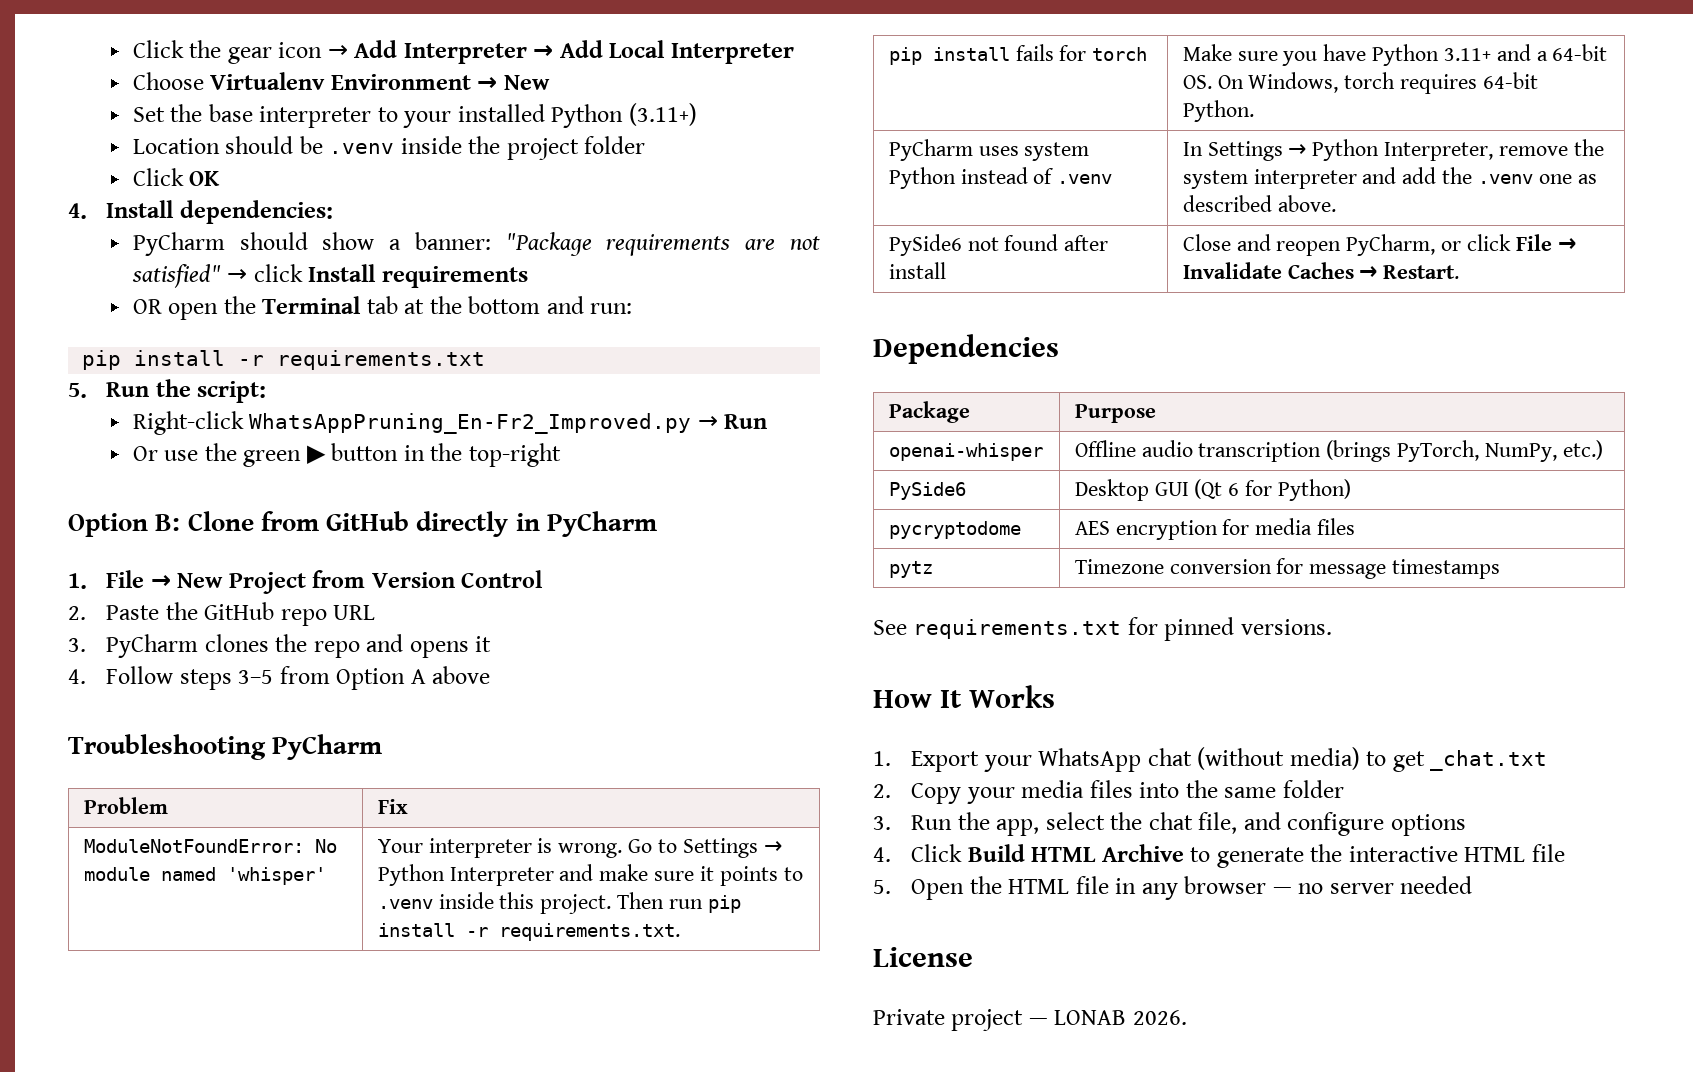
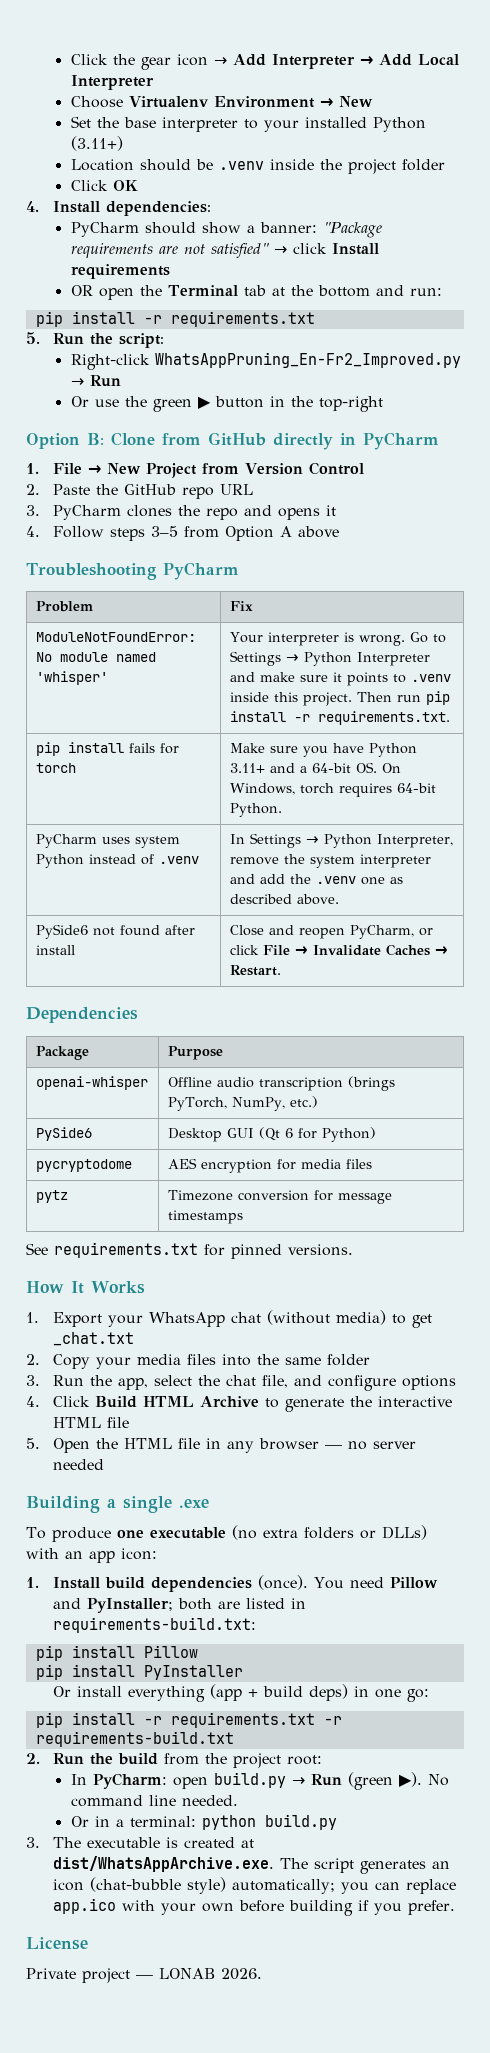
(1473, 885) none -> [26,1496,209,1513] [26,1525,427,1542] [26,1548,157,1563] [26,1575,439,1592] [53,1598,307,1613] [53,1617,257,1633] [35,1645,198,1661] [35,1664,243,1680] [53,1684,430,1702] [35,1712,342,1728] [35,1731,234,1747] [26,1753,323,1768] [70,1772,449,1790] [70,1795,238,1807] [70,1814,337,1830] [26,1837,255,1848] [53,1856,451,1874] [53,1877,457,1894] [53,1898,456,1916] // Building a single .exe // To produce one executable (no extra folders or DLLs) with an app icon: // 1. Install build dependencies (once). You need Pillow and PyInstaller; both are listed in requirements-build.txt: // pip install Pillow // pip install PyInstaller // Or install everything (app + build deps) in one go: // pip install -r requirements.txt -r requirements-build.txt // 2. Run the build from the project root: // In PyCharm: open build.py → Run (green ▶). No command line needed. // Or in a terminal: python build.py // 3. The executable is created at dist/WhatsAppArchive.exe. The script generates an icon (chat-bubble style) automatically; you can replace app.ico with your own before building if you prefer.

